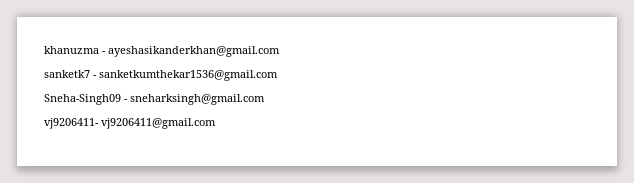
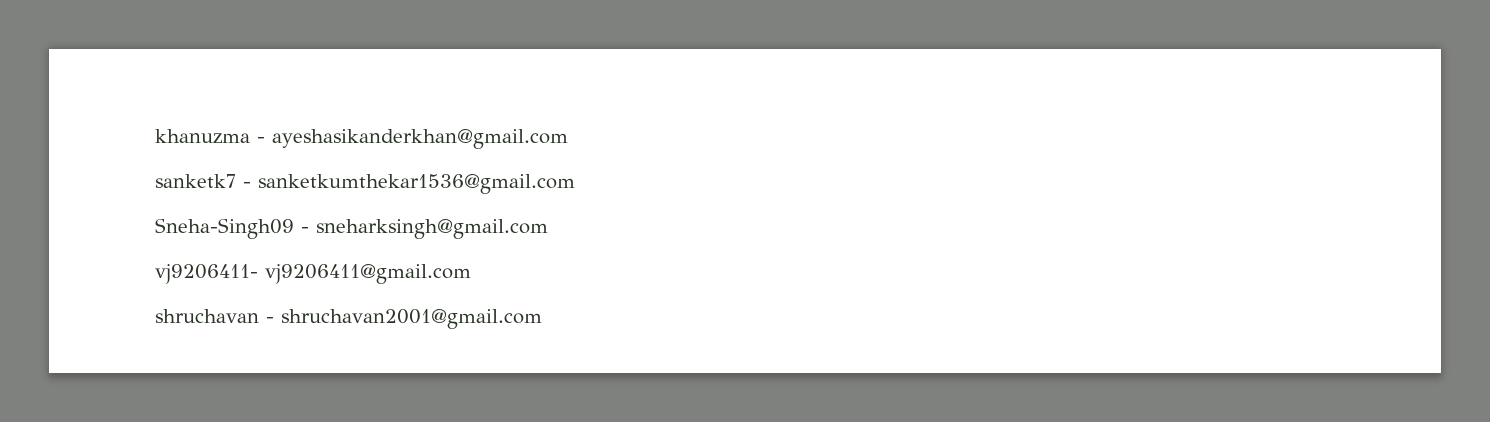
(216, 123) none -> [155,309,542,329] // shruchavan - shruchavan2001@gmail.com

